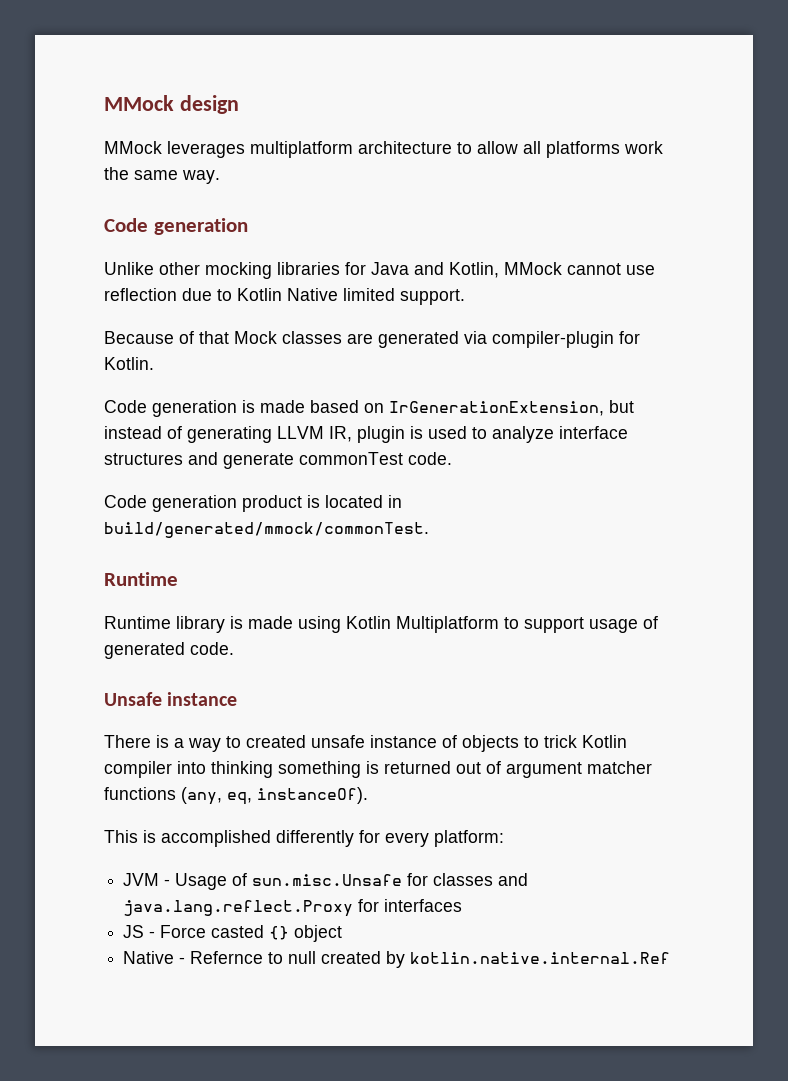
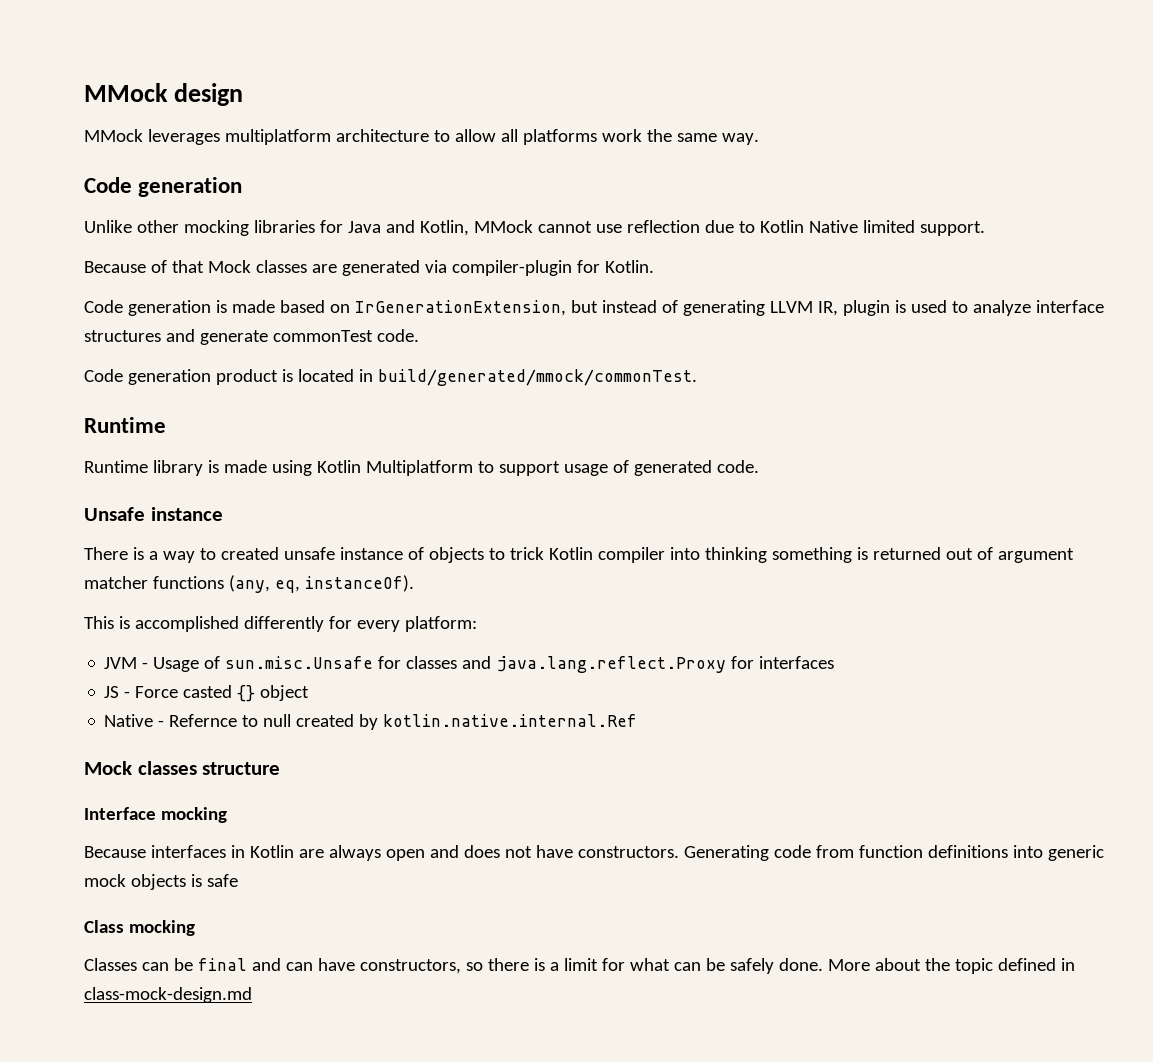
(671, 958) none -> [84,761,281,775] [84,807,227,823] [84,845,1104,861] [84,874,238,890] [84,920,195,936] [84,958,1075,974] [84,987,252,1003] // Mock classes structure // Interface mocking // Because interfaces in Kotlin are always open and does not have constructors. Generating code from function definitions into generic mock objects is safe // Class mocking // Classes can be final and can have constructors, so there is a limit for what can be safely done. More about the topic defined in class-mock-design.md

